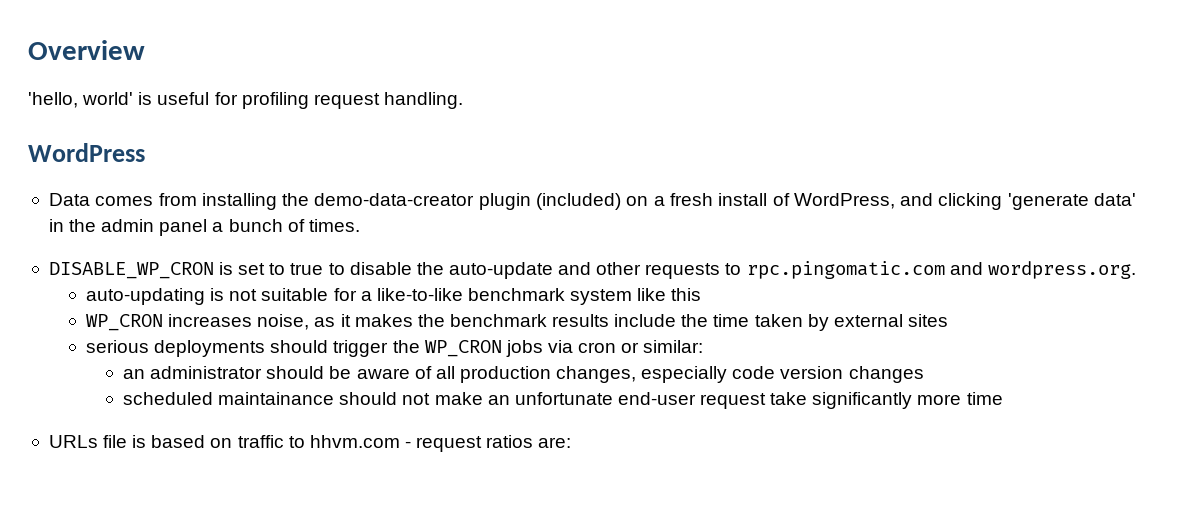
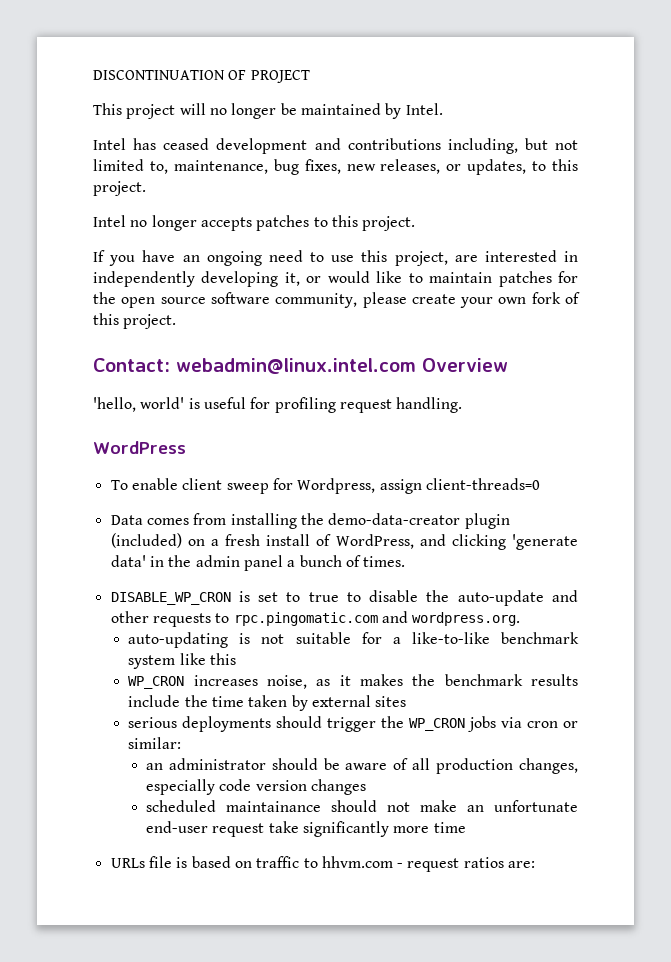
(28, 50) none -> [93,70,310,83] [93,103,443,119] [93,138,578,154] [93,159,578,175] [93,181,146,196] [93,215,416,231] [93,250,578,266] [93,271,579,287] [93,292,580,308] [93,313,177,329] [93,358,416,374] DISCONTINUATION OF PROJECT // This project will no longer be maintained by Intel. // Intel has ceased development and contributions including, but not limited to, maintenance, bug fixes, new releases, or updates, to this project. // Intel no longer accepts patches to this project. // If you have an ongoing need to use this project, are interested in independently developing it, or would like to maintain patches for the open source software community, please create your own fork of this project. // Contact: webadmin@linux.intel.com
(145, 152) none -> [110,478,540,494] // To enable client sweep for Wordpress, assign client-threads=0

